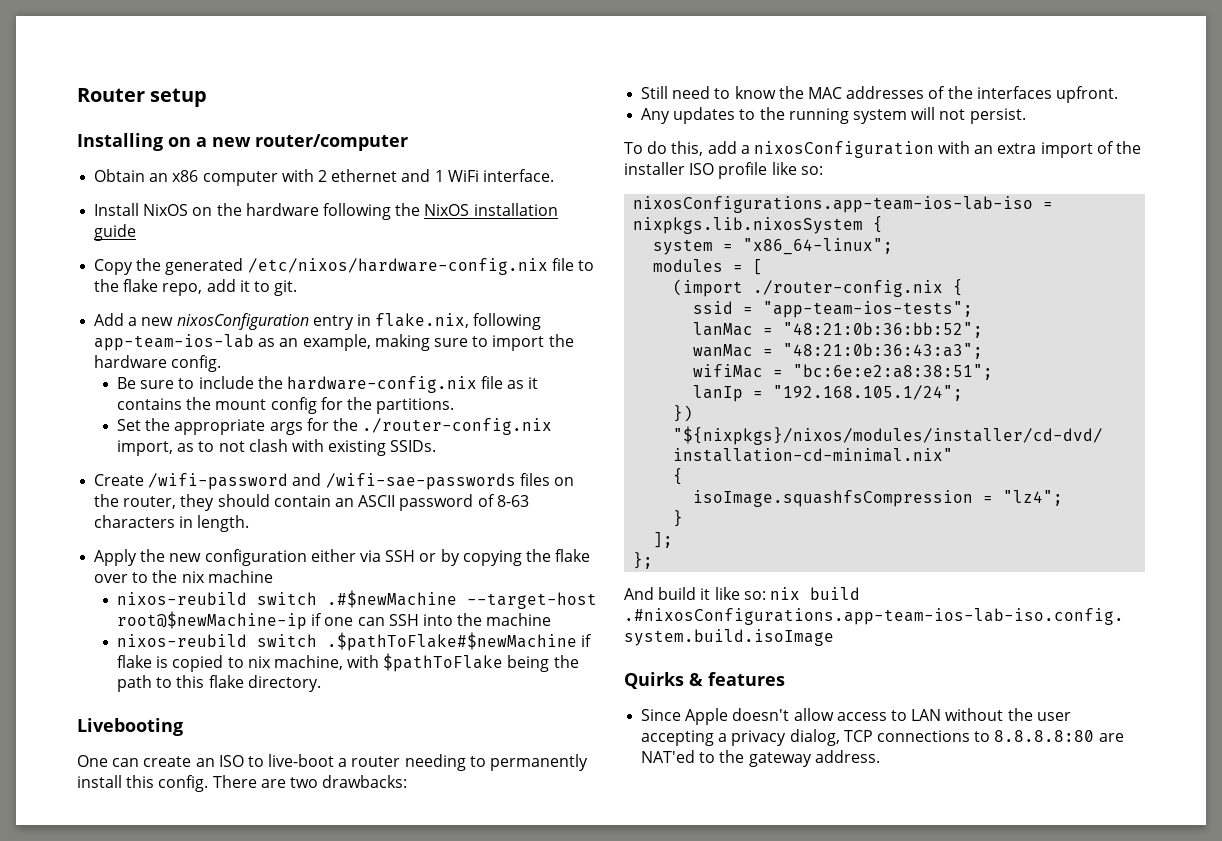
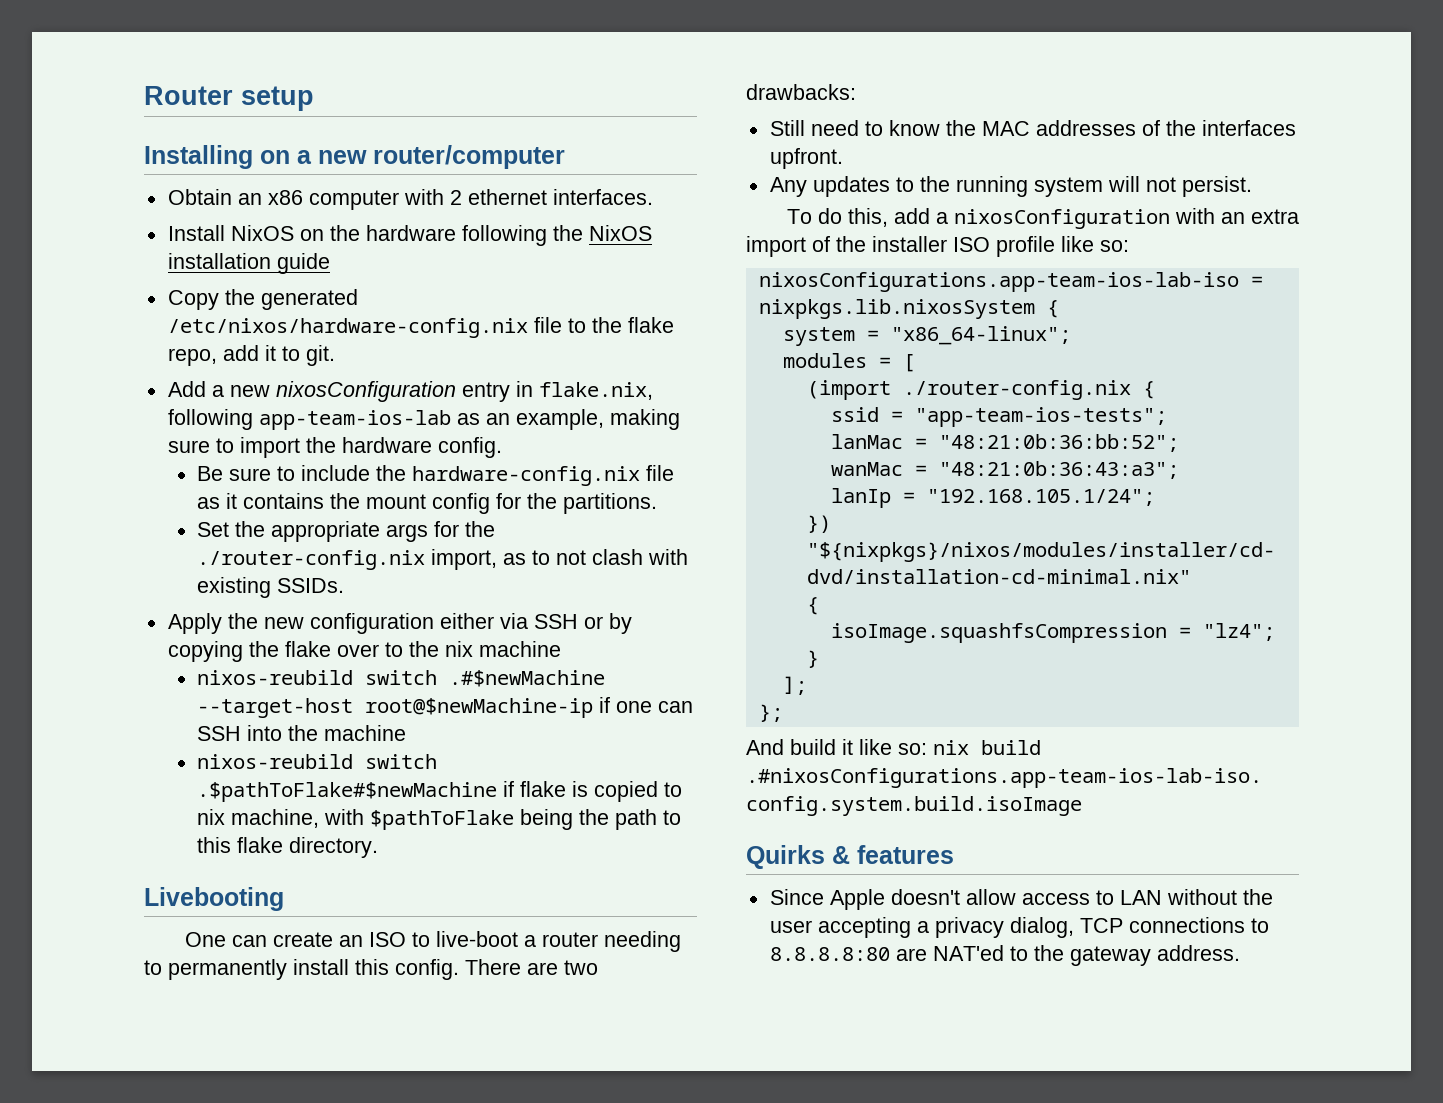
[401,169,554,182] and 1 WiFi interface. -> [552,189,653,205] interfaces.
[94,473,574,490] [94,494,529,511] [94,515,250,532] // Create /wifi-password and /wifi-sae-passwords files on the router, they should contain an ASCII password of 8-63 characters in length. -> (344, 585) none
[693,364,994,380] // wifiMac = "bc:6e:e2:a8:38:51"; -> (1179, 470) none

